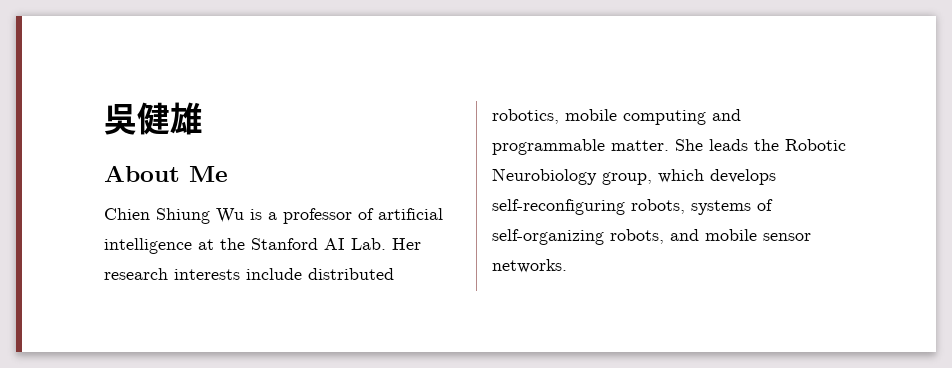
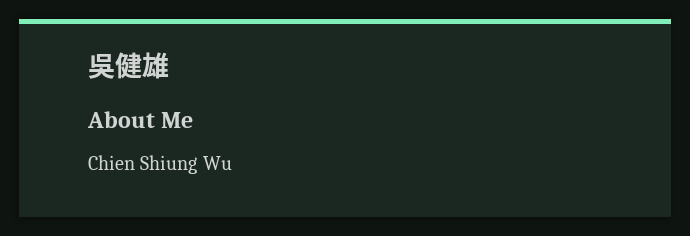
[250,208,443,224] [104,238,421,254] [104,268,394,280] [492,109,741,125] [492,139,846,155] [492,168,776,185] [492,199,773,215] [492,229,811,245] [492,259,567,273] is a professor of artificial intelligence at the Stanford AI Lab. Her research interests include distributed robotics, mobile computing and programmable matter. She leads the Robotic Neurobiology group, which develops self-reconfiguring robots, systems of self-organizing robots, and mobile sensor networks. -> (232, 163) none

